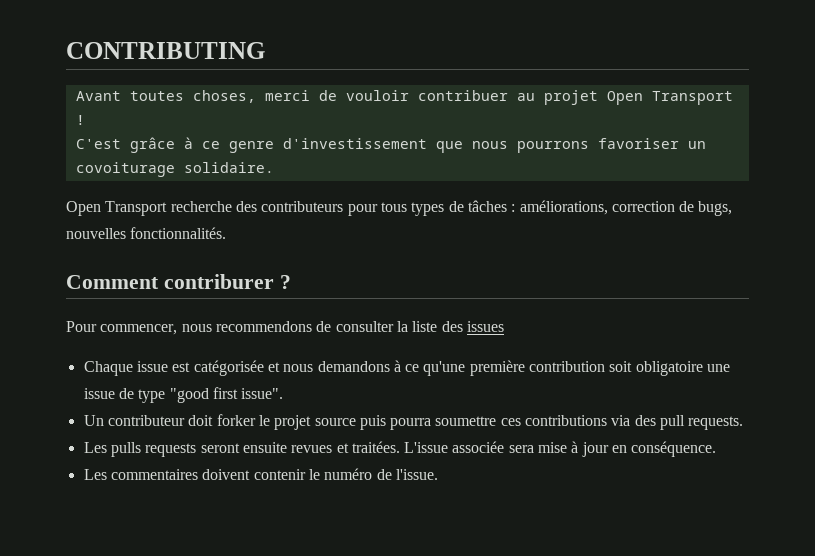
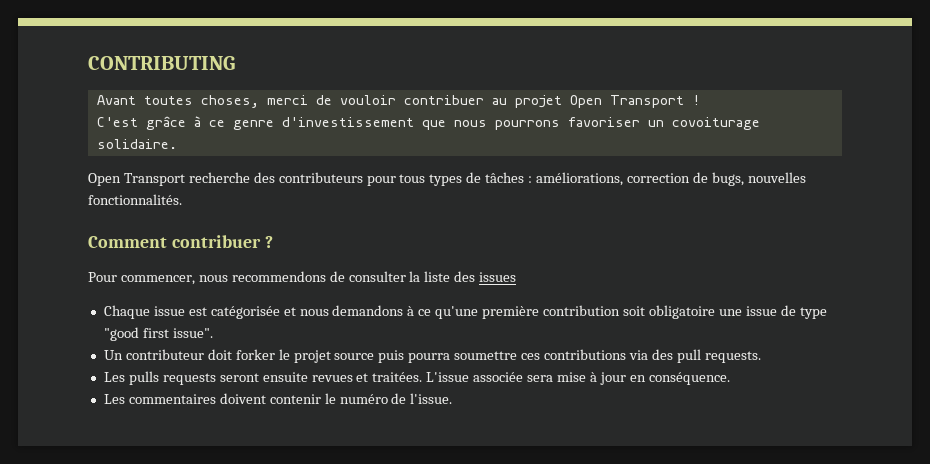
[163,274,274,289] contriburer -> [171,235,261,248] contribuer

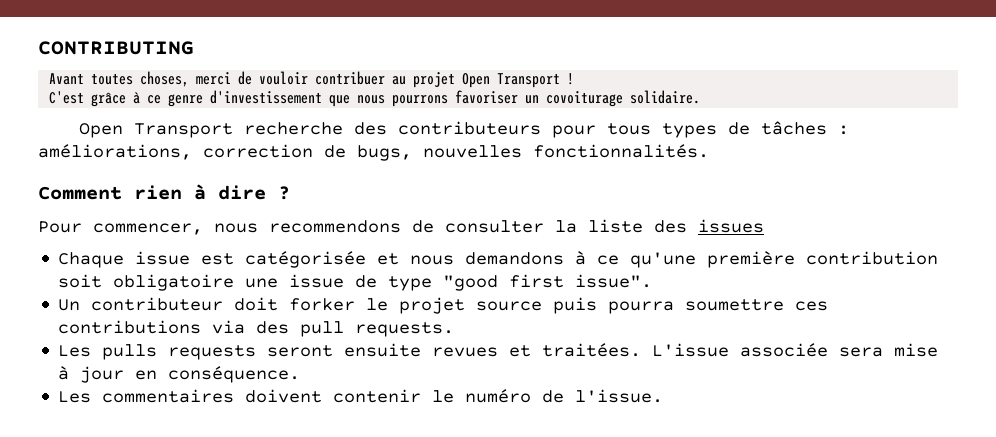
[171,235,261,248] contribuer -> [134,184,266,200] rien à dire

